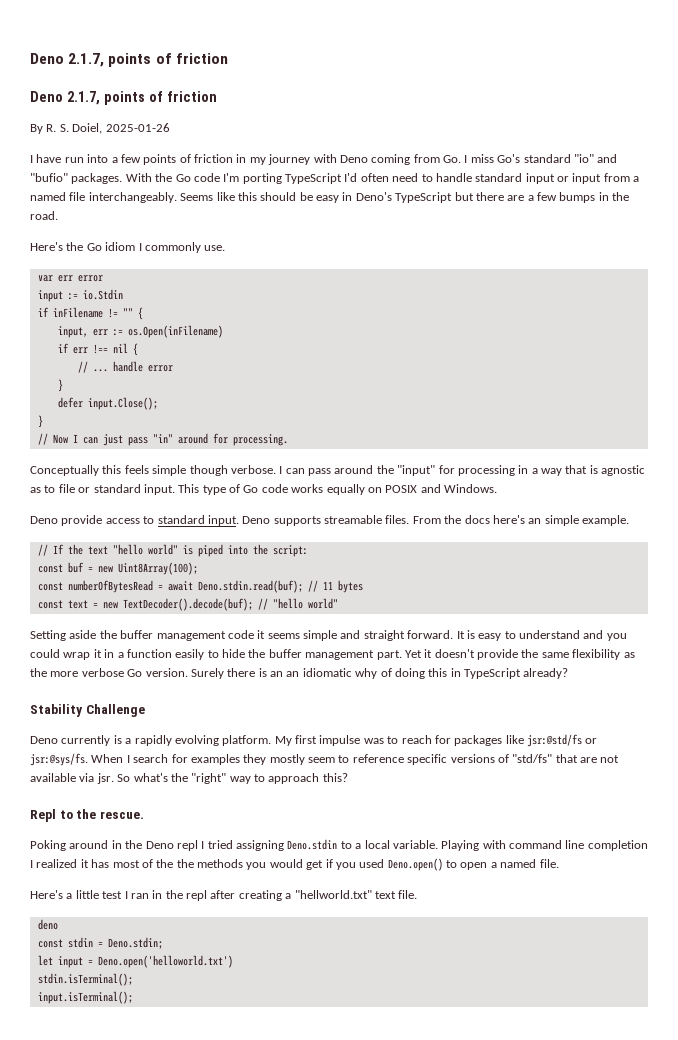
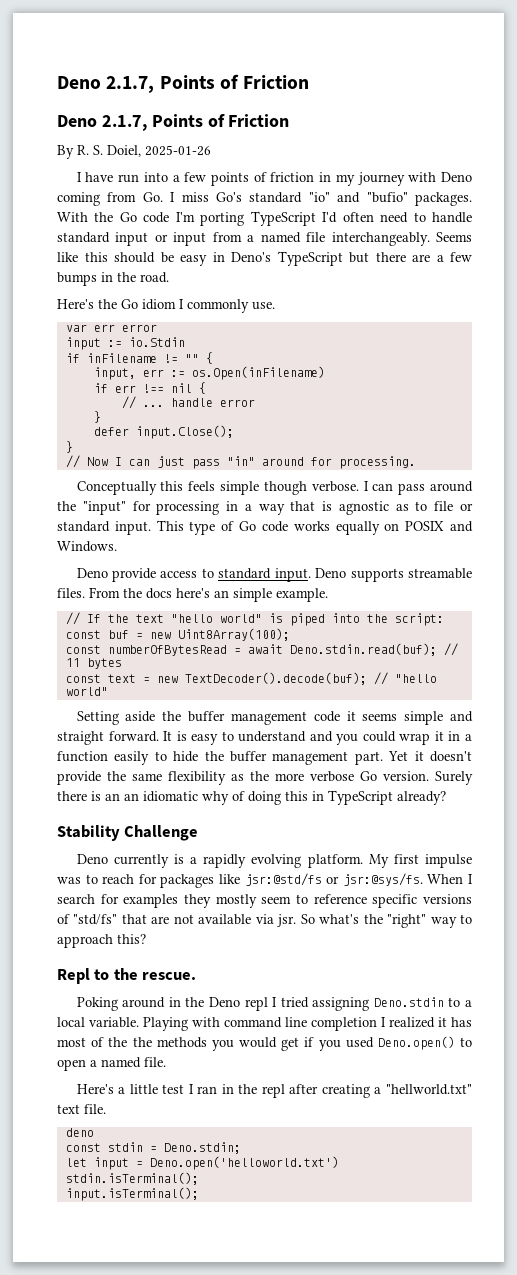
[30,53,228,67] [30,91,217,105] Deno 2.1.7, points of friction // Deno 2.1.7, points of friction -> [57,74,310,93] [57,114,290,131] Deno 2.1.7, Points of Friction // Deno 2.1.7, Points of Friction

